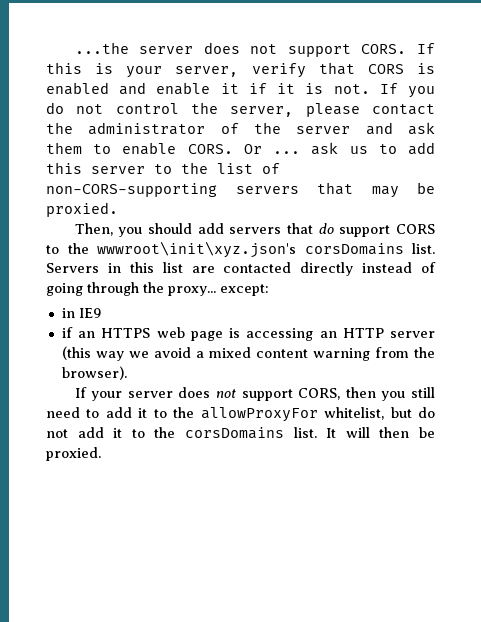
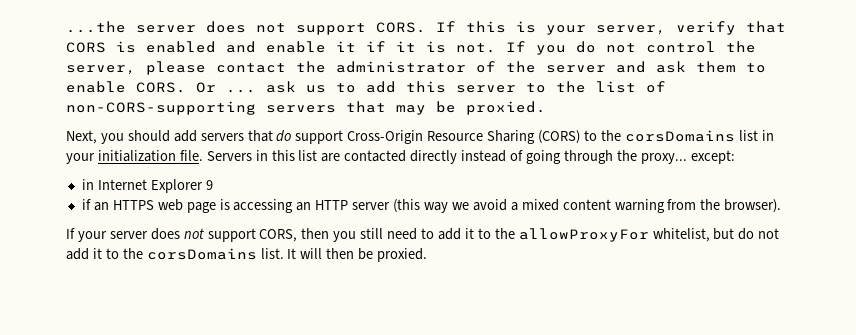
[74,223,113,236] Then, -> [66,130,97,144] Next,
[395,224,435,234] [46,241,435,258] CORS to the wwwroot\init\xyz.json's corsDomains list. -> [347,130,774,144] [66,150,203,164] Cross-Origin Resource Sharing (CORS) to the corsDomains list in your initialization file.
[78,308,102,318] IE9 -> [97,179,213,193] Internet Explorer 9

